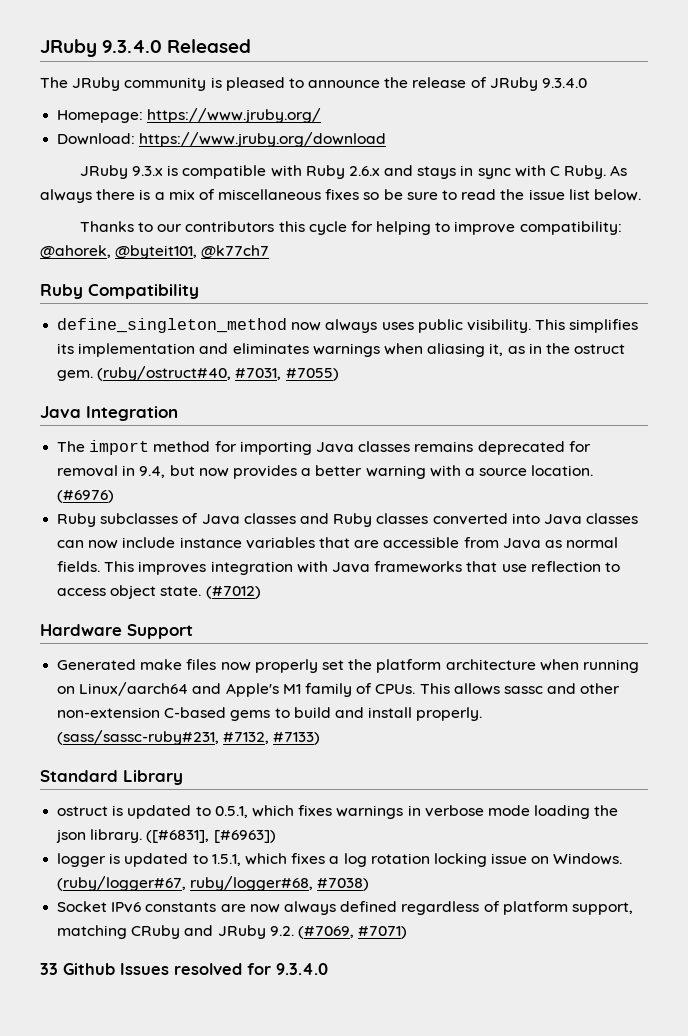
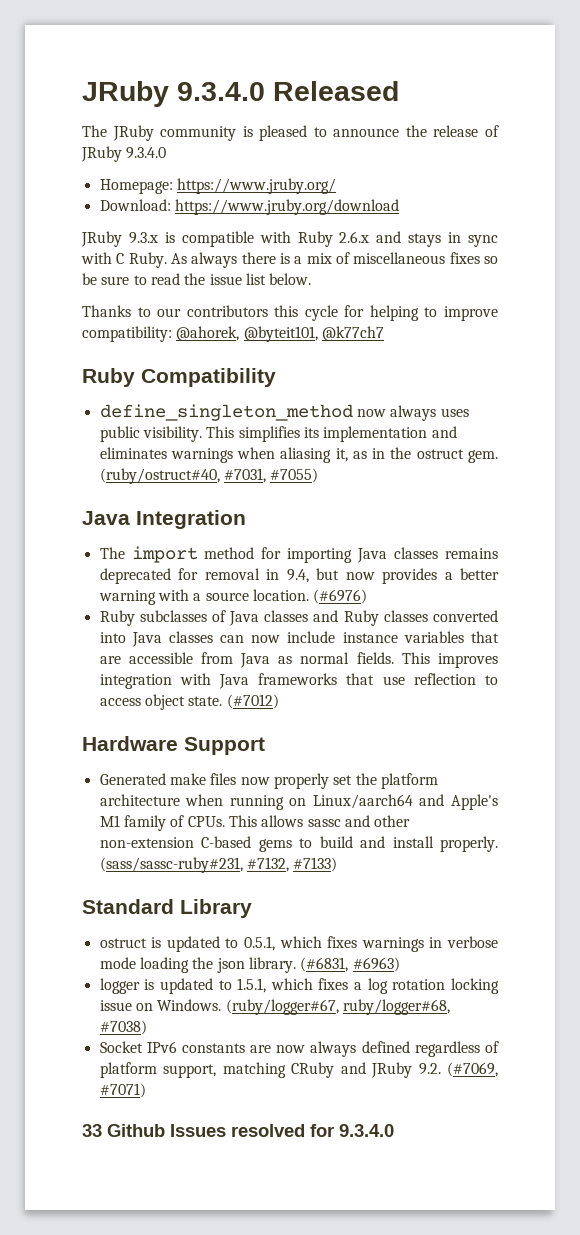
[146,830,276,843] ([#6831], [#6963]) -> [300,957,400,972] (#6831, #6963)

